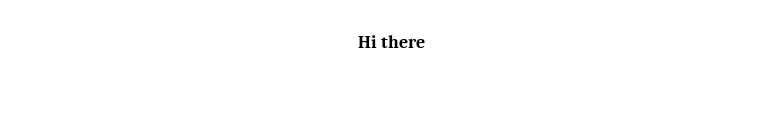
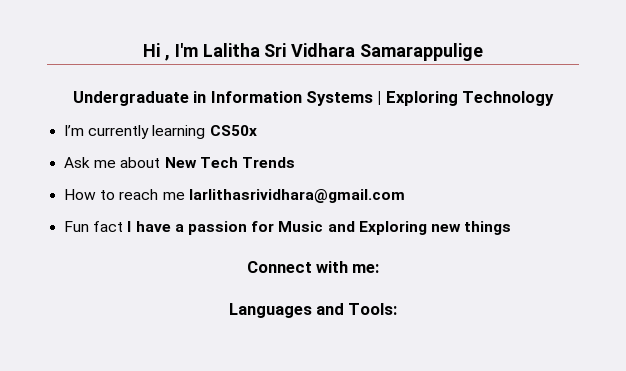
[381,35,426,48] there -> [164,43,484,61] [72,91,555,106] [64,125,257,139] [64,157,295,168] [64,189,405,203] [64,221,512,235] [246,261,380,273] [228,303,398,318] , I'm Lalitha Sri Vidhara Samarappulige // Undergraduate in Information Systems | Exploring Technology // I’m currently learning CS50x // Ask me about New Tech Trends // How to reach me larlithasrividhara@gmail.com // Fun fact I have a passion for Music and Exploring new things // Connect with me: // Languages and Tools:

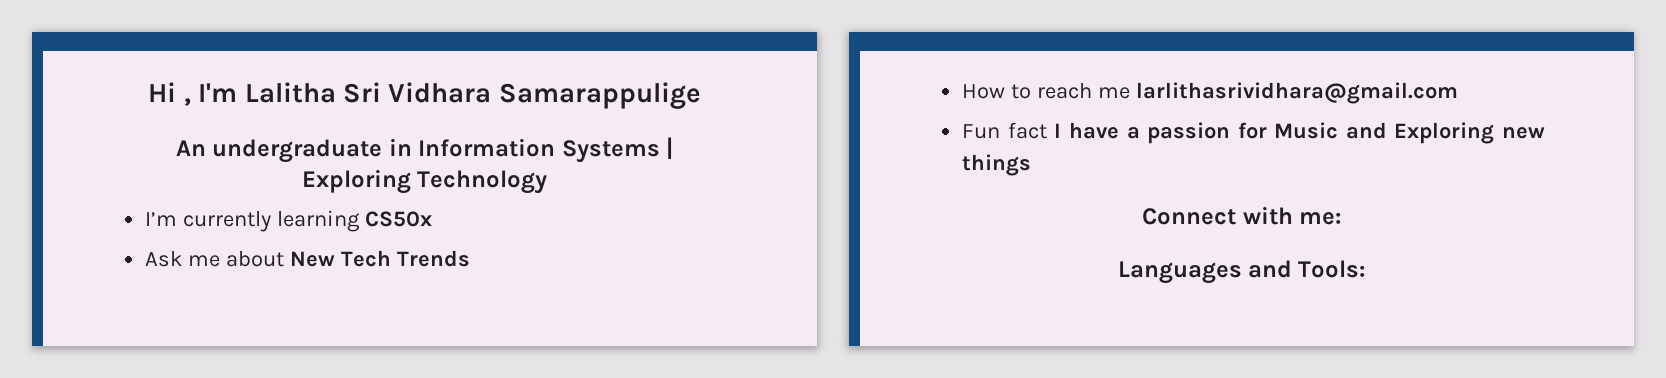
[72,91,189,106] Undergraduate -> [175,139,383,163] An undergraduate

